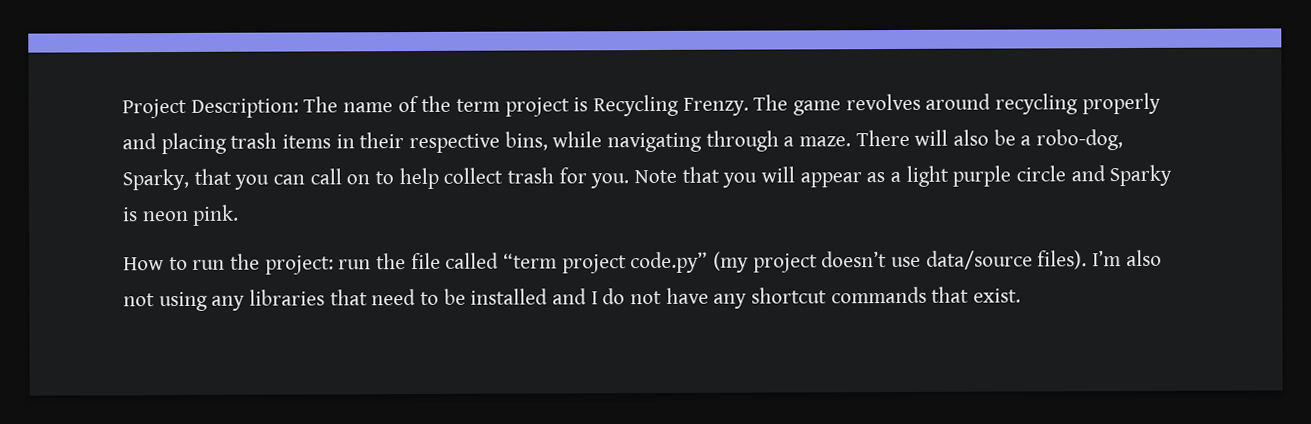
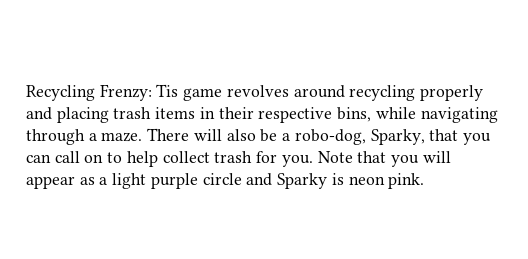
[122,94,789,119] Project Description: The name of the term project is Recycling Frenzy. The -> [26,84,179,101] Recycling Frenzy: Tis
[123,249,1162,275] [123,286,1022,312] // How to run the project: run the file called “term project code.py” (my project doesn’t use data/source files). I’m also not using any libraries that need to be installed and I do not have any shortcut commands that exist. -> (425, 181) none

